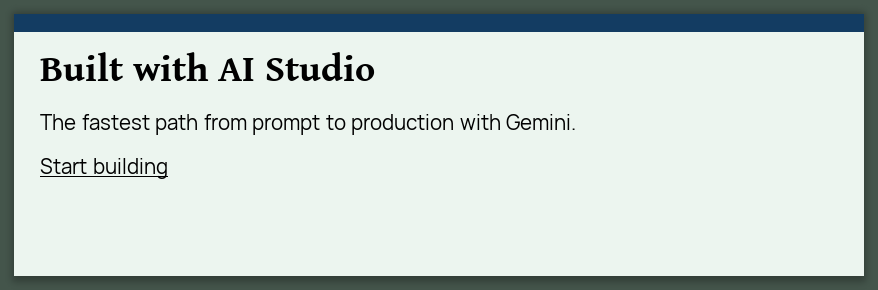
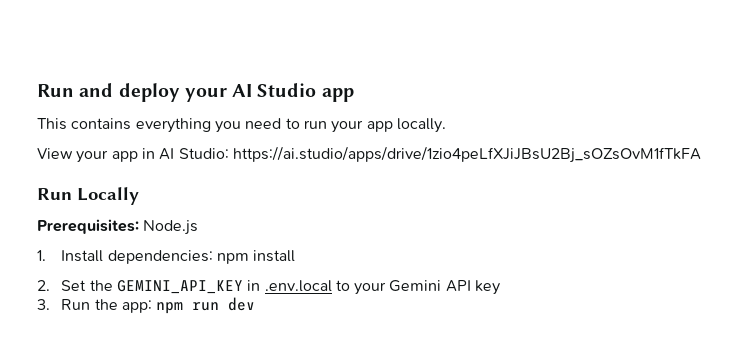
[40,52,376,81] [40,114,577,135] [40,158,168,179] Built with AI Studio // The fastest path from prompt to production with Gemini. // Start building -> [37,83,354,102] [37,118,446,133] [37,146,701,163] [37,187,139,205] [37,219,199,235] [37,250,296,264] [37,280,501,295] [37,297,256,314] Run and deploy your AI Studio app // This contains everything you need to run your app locally. // View your app in AI Studio: https://ai.studio/apps/drive/1zio4peLfXJiJBsU2Bj_sOZsOvM1fTkFA // Run Locally // Prerequisites: Node.js // 1. Install dependencies: npm install // 2. Set the GEMINI_API_KEY in .env.local to your Gemini API key // 3. Run the app: npm run dev

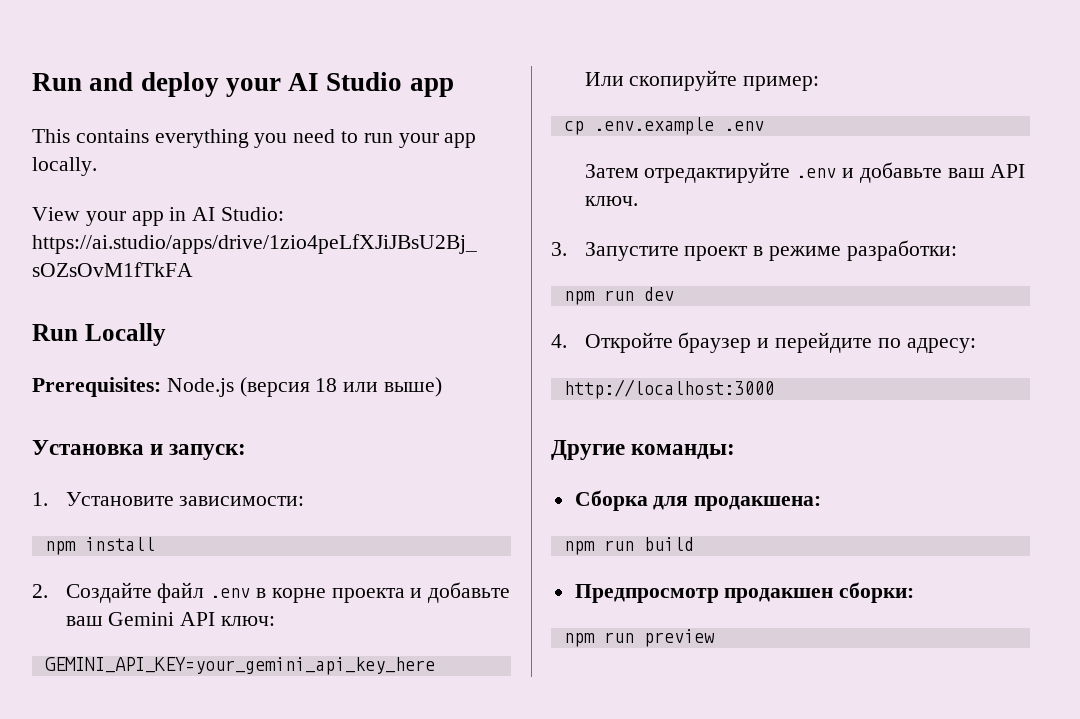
(199, 227) none -> [239,377,443,397] [32,440,247,460] (версия 18 или выше) // Установка и запуск:
[61,250,213,264] Install dependencies: -> [65,492,305,506] Установите зависимости: //
[61,280,501,295] [37,297,256,314] Set the GEMINI_API_KEY in .env.local to your Gemini API key // 3. Run the app: npm run dev -> [65,582,511,603] [65,612,275,626] [44,657,435,675] [584,70,820,91] [563,117,764,135] [584,162,1026,183] [584,196,638,206] [551,240,957,261] [563,287,674,305] [551,332,976,353] [563,379,774,399] [551,440,736,460] [574,490,822,511] [563,537,694,555] [574,582,915,603] [563,629,715,647] Создайте файл .env в корне проекта и добавьте ваш Gemini API ключ: // GEMINI_API_KEY=your_gemini_api_key_here // Или скопируйте пример: // cp .env.example .env // Затем отредактируйте .env и добавьте ваш API ключ. // 3. Запустите проект в режиме разработки: // npm run dev // 4. Откройте браузер и перейдите по адресу: // http://localhost:3000 // Другие команды: // Сборка для продакшена: // npm run build // Предпросмотр продакшен сборки: // npm run preview

